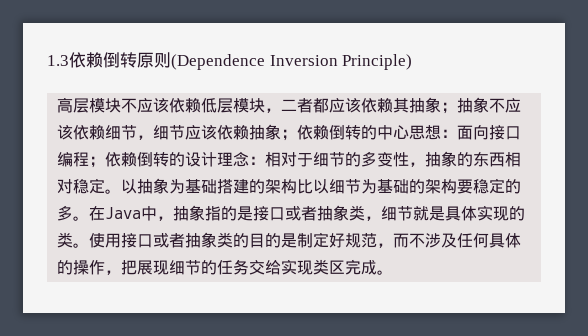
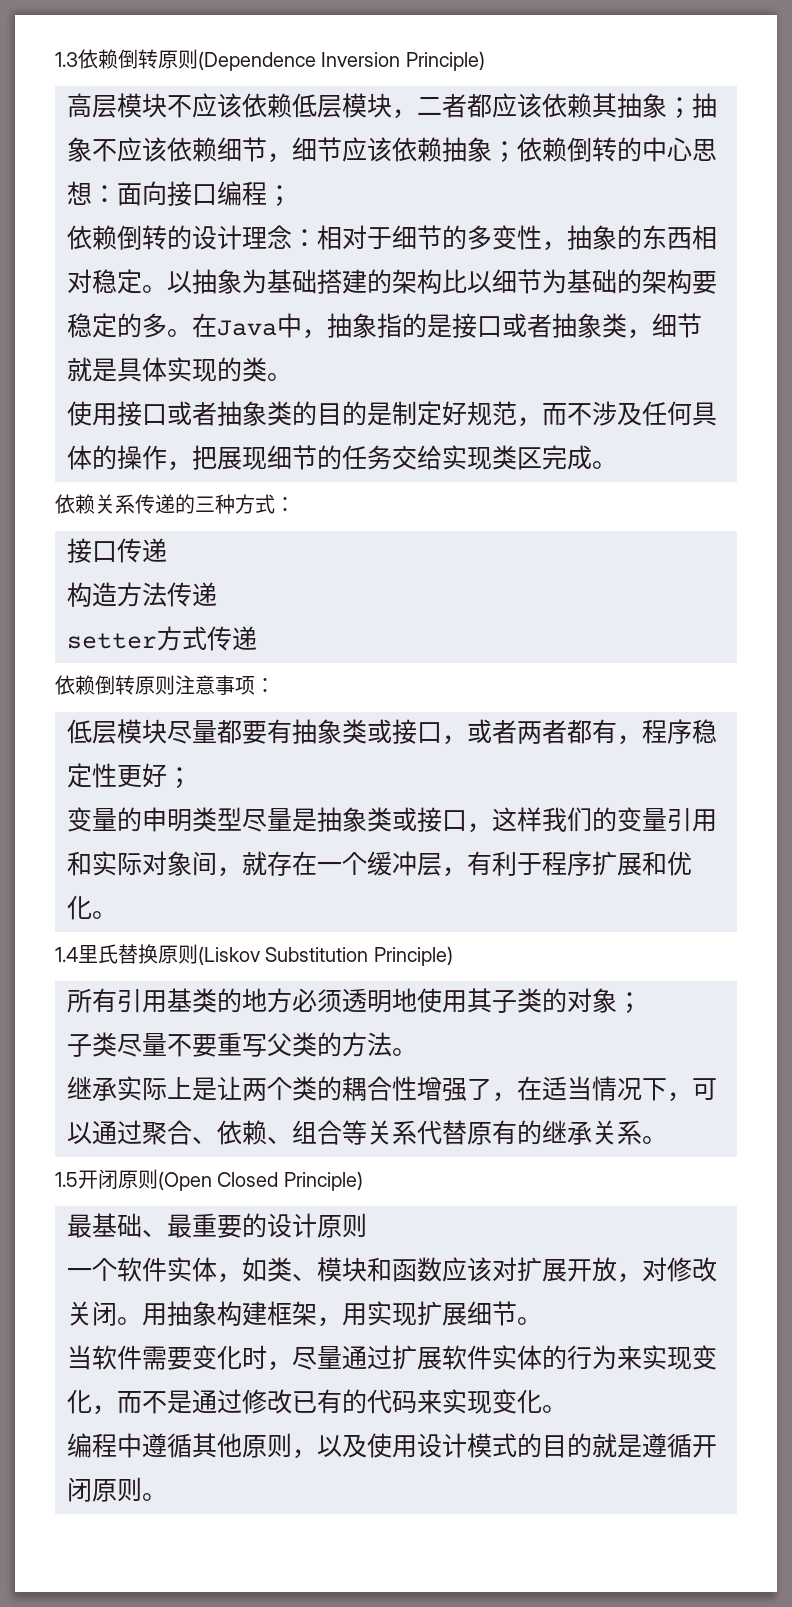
(106, 162) none -> (292, 196) //
(90, 245) none -> (292, 377) //
(394, 272) none -> [55,494,295,514] [67,538,167,563] [67,582,217,607] [67,626,257,651] [55,675,275,695] [67,719,717,745] [67,763,192,789] [67,807,717,833] [67,851,692,877] [67,895,117,920] [55,944,453,966] [67,988,642,1014] [67,1032,417,1057] [67,1076,717,1102] [67,1120,667,1145] [55,1169,363,1191] [67,1213,367,1238] [67,1257,717,1283] [67,1301,542,1327] [67,1345,717,1371] [67,1389,567,1415] [67,1433,717,1459] [67,1477,167,1502] // 依赖关系传递的三种方式： // 接口传递 // 构造方法传递 // setter方式传递 // 依赖倒转原则注意事项： // 低层模块尽量都要有抽象类或接口，或者两者都有，程序稳定性更好； // 变量的申明类型尽量是抽象类或接口，这样我们的变量引用和实际对象间，就存在一个缓冲层，有利于程序扩展和优化。 // 1.4里氏替换原则(Liskov Substitution Principle) // 所有引用基类的地方必须透明地使用其子类的对象； // 子类尽量不要重写父类的方法。 // 继承实际上是让两个类的耦合性增强了，在适当情况下，可以通过聚合、依赖、组合等关系代替原有的继承关系。 // 1.5开闭原则(Open Closed Principle) // 最基础、最重要的设计原则 // 一个软件实体，如类、模块和函数应该对扩展开放，对修改关闭。用抽象构建框架，用实现扩展细节。 // 当软件需要变化时，尽量通过扩展软件实体的行为来实现变化，而不是通过修改已有的代码来实现变化。 // 编程中遵循其他原则，以及使用设计模式的目的就是遵循开闭原则。

